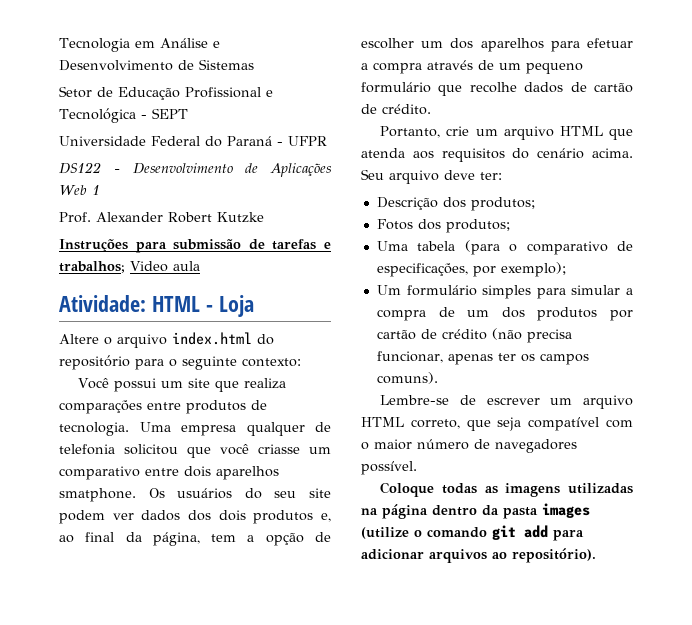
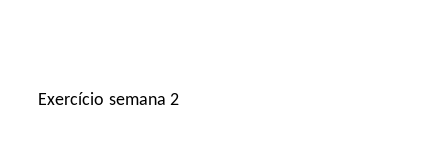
[59,38,220,52] [59,59,254,71] [59,86,273,100] [59,108,188,123] [59,136,327,147] [59,162,332,177] [59,185,100,195] [59,212,264,223] [59,239,331,253] [59,261,200,273] [59,295,254,317] [59,332,274,348] [59,355,301,370] [78,378,287,392] [59,400,267,414] [59,422,331,436] [59,444,331,458] [59,466,279,480] [59,488,331,502] [59,510,331,524] [59,532,331,546] [361,38,633,52] [361,60,583,74] [361,82,633,96] [361,104,431,115] [380,126,633,140] [361,148,633,162] [361,169,502,184] [376,197,535,211] [376,219,510,233] [376,240,633,255] [376,262,566,277] [376,285,633,299] [376,307,633,321] [376,328,572,343] [376,351,589,365] [376,372,438,384] [380,395,633,409] [361,417,633,431] [361,439,577,453] [361,461,417,475] [380,482,633,497] [361,503,590,519] [361,525,584,541] [361,548,596,563] Tecnologia em Análise e Desenvolvimento de Sistemas // Setor de Educação Profissional e Tecnológica - SEPT // Universidade Federal do Paraná - UFPR // DS122 - Desenvolvimento de Aplicações Web 1 // Prof. Alexander Robert Kutzke // Instruções para submissão de tarefas e trabalhos; Video aula // Atividade: HTML - Loja // Altere o arquivo index.html do repositório para o seguinte contexto: // Você possui um site que realiza comparações entre produtos de tecnologia. Uma empresa qualquer de telefonia solicitou que você criasse um comparativo entre dois aparelhos smatphone. Os usuários do seu site podem ver dados dos dois produtos e, ao final da página, tem a opção de escolher um dos aparelhos para efetuar a compra através de um pequeno formulário que recolhe dados de cartão de crédito. // Portanto, crie um arquivo HTML que atenda aos requisitos do cenário acima. Seu arquivo deve ter: // Descrição dos produtos; // Fotos dos produtos; // Uma tabela (para o comparativo de especificações, por exemplo); // Um formulário simples para simular a compra de um dos produtos por cartão de crédito (não precisa funcionar, apenas ter os campos comuns). // Lembre-se de escrever um arquivo HTML correto, que seja compatível com o maior número de navegadores possível. // Coloque todas as imagens utilizadas na página dentro da pasta images (utilize o comando git add para adicionar arquivos ao repositório). -> [38,92,180,105] Exercício semana 2

